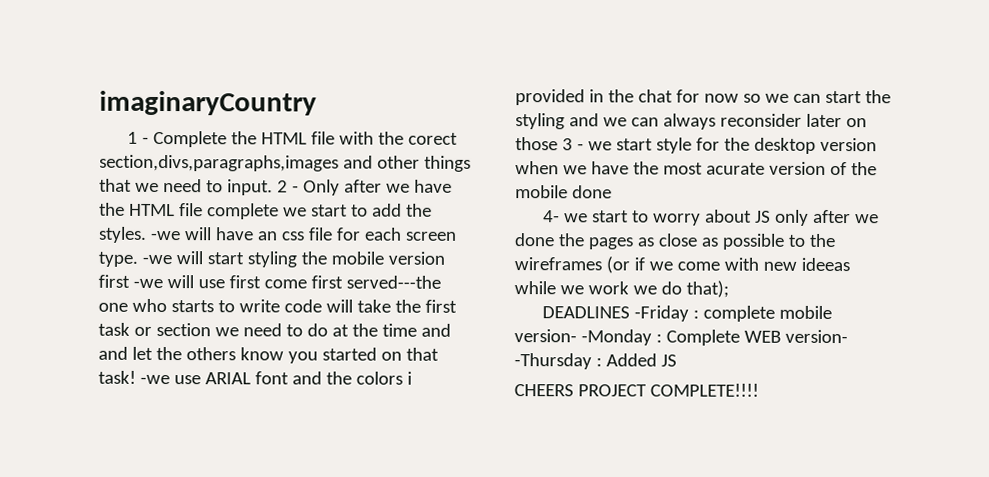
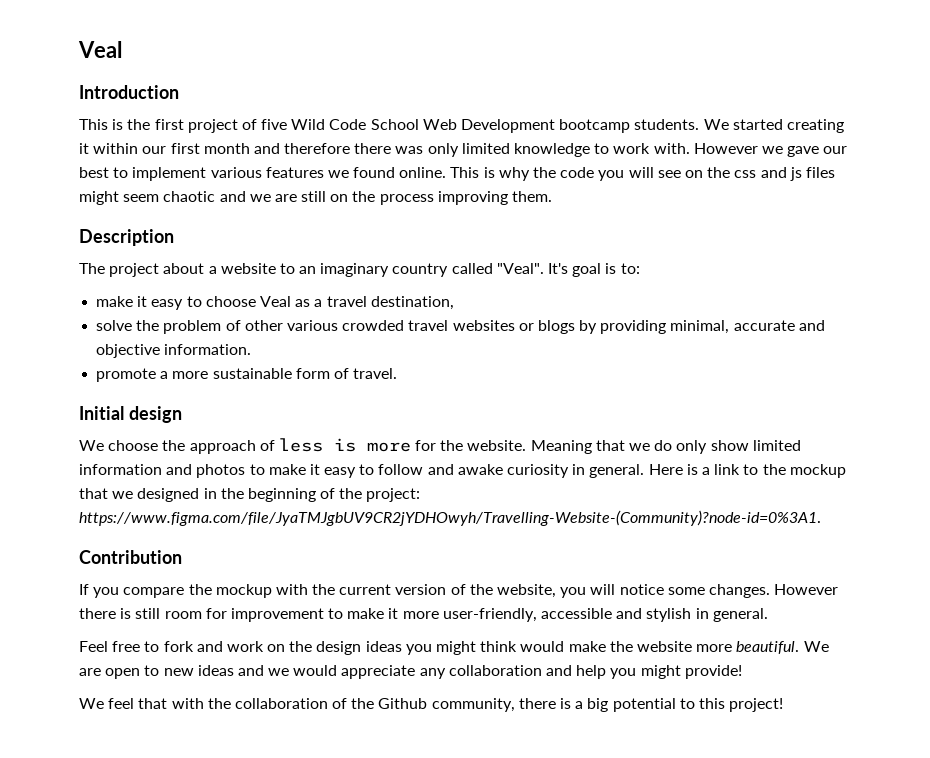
[99,90,317,116] [126,130,458,148] [99,154,471,172] [99,178,452,196] [99,202,432,220] [98,226,457,243] [98,251,445,268] [98,274,441,289] [98,298,457,313] [98,322,451,337] [98,346,439,364] [98,370,412,385] [515,89,891,106] [515,113,867,130] [515,137,877,154] [515,161,877,176] [515,185,612,199] [542,209,879,226] [514,233,836,250] [514,256,850,274] [514,280,729,298] [541,305,832,322] [514,329,848,346] [514,353,677,370] [514,383,759,397] imaginaryCountry // 1 - Complete the HTML file with the corect section,divs,paragraphs,images and other things that we need to input. 2 - Only after we have the HTML file complete we start to add the styles. -we will have an css file for each screen type. -we will start styling the mobile version first -we will use first come first served---the one who starts to write code will take the first task or section we need to do at the time and and let the others know you started on that task! -we use ARIAL font and the colors i provided in the chat for now so we can start the styling and we can always reconsider later on those 3 - we start style for the desktop version when we have the most acurate version of the mobile done // 4- we start to worry about JS only after we done the pages as close as possible to the wireframes (or if we come with new ideeas while we work we do that); // DEADLINES -Friday : complete mobile version- -Monday : Complete WEB version- -Thursday : Added JS // CHEERS PROJECT COMPLETE!!!! -> [78,41,122,58] [79,85,179,99] [79,119,844,133] [79,143,848,157] [79,167,835,181] [79,191,553,205] [79,229,174,246] [79,263,640,277] [96,296,454,310] [96,320,825,334] [96,344,252,358] [96,368,398,382] [79,406,182,423] [79,438,801,454] [79,464,846,478] [79,488,421,502] [79,510,821,526] [79,550,182,564] [79,584,839,598] [79,608,768,622] [79,641,829,655] [79,665,742,679] [79,698,784,712] Veal // Introduction // This is the first project of five Wild Code School Web Development bootcamp students. We started creating it within our first month and therefore there was only limited knowledge to work with. However we gave our best to implement various features we found online. This is why the code you will see on the css and js files might seem chaotic and we are still on the process improving them. // Description // The project about a website to an imaginary country called "Veal". It's goal is to: // make it easy to choose Veal as a travel destination, // solve the problem of other various crowded travel websites or blogs by providing minimal, accurate and objective information. // promote a more sustainable form of travel. // Initial design // We choose the approach of less is more for the website. Meaning that we do only show limited information and photos to make it easy to follow and awake curiosity in general. Here is a link to the mockup that we designed in the beginning of the project: https://www.figma.com/file/JyaTMJgbUV9CR2jYDHOwyh/Travelling-Website-(Community)?node-id=0%3A1. // Contribution // If you compare the mockup with the current version of the website, you will notice some changes. However there is still room for improvement to make it more user-friendly, accessible and stylish in general. // Feel free to fork and work on the design ideas you might think would make the website more beautiful. We are open to new ideas and we would appreciate any collaboration and help you might provide! // We feel that with the collaboration of the Github community, there is a big potential to this project!

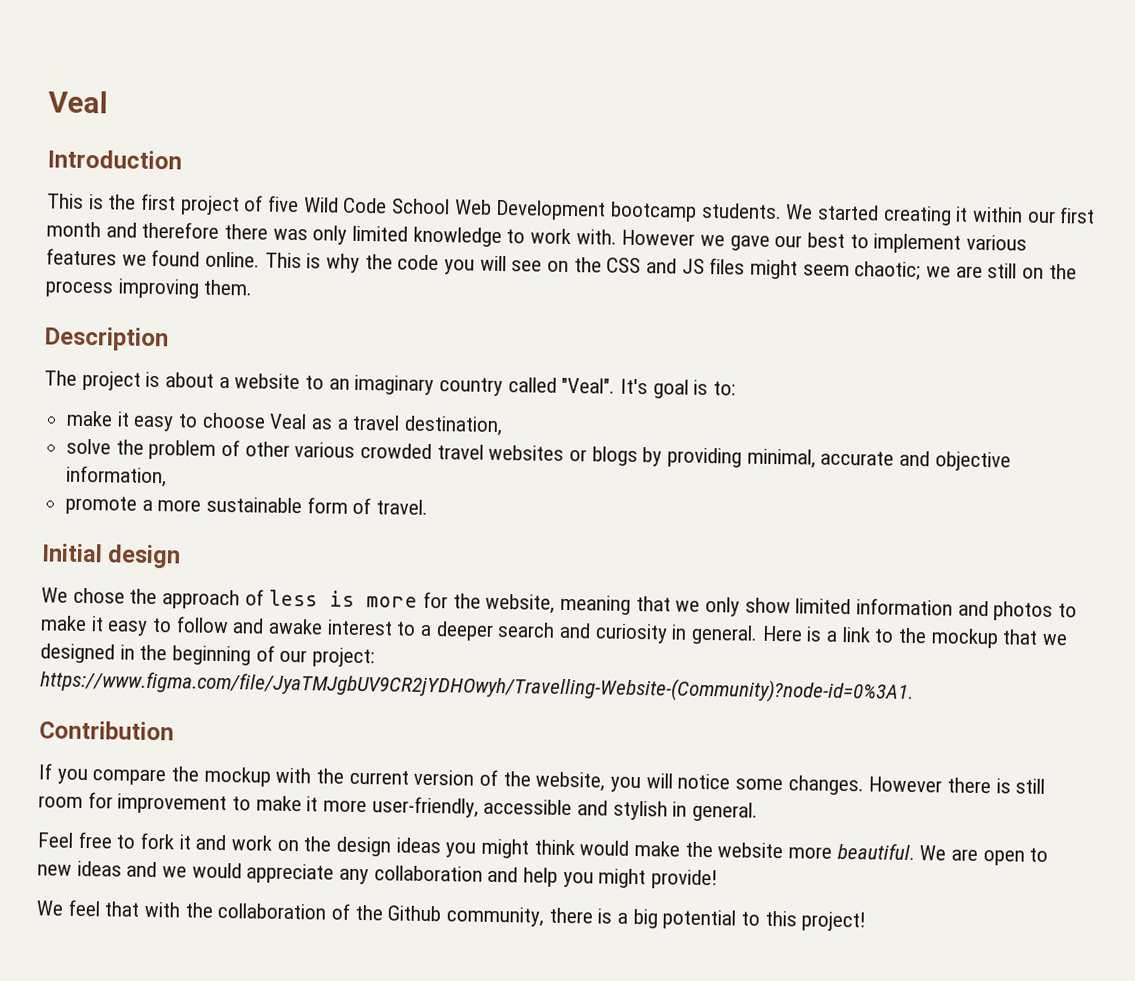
[734,167,802,181] css and js -> [606,257,705,274] CSS and JS
[163,191,246,202] chaotic and -> [854,261,922,281] chaotic;
(160, 270) none -> [145,371,161,388] is
[164,344,252,355] information. -> [66,465,168,488] information,
[108,440,159,451] choose -> [72,587,125,604] chose
[467,440,673,454] website. Meaning that we do -> [485,593,701,615] website, meaning that we
(503, 469) none -> [326,619,592,641] interest to a deeper search and
[339,488,363,499] the -> [279,649,308,663] our
(194, 646) none -> [178,834,191,850] it

